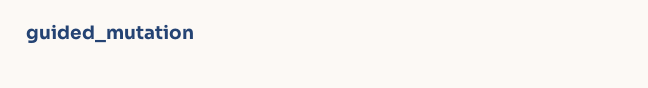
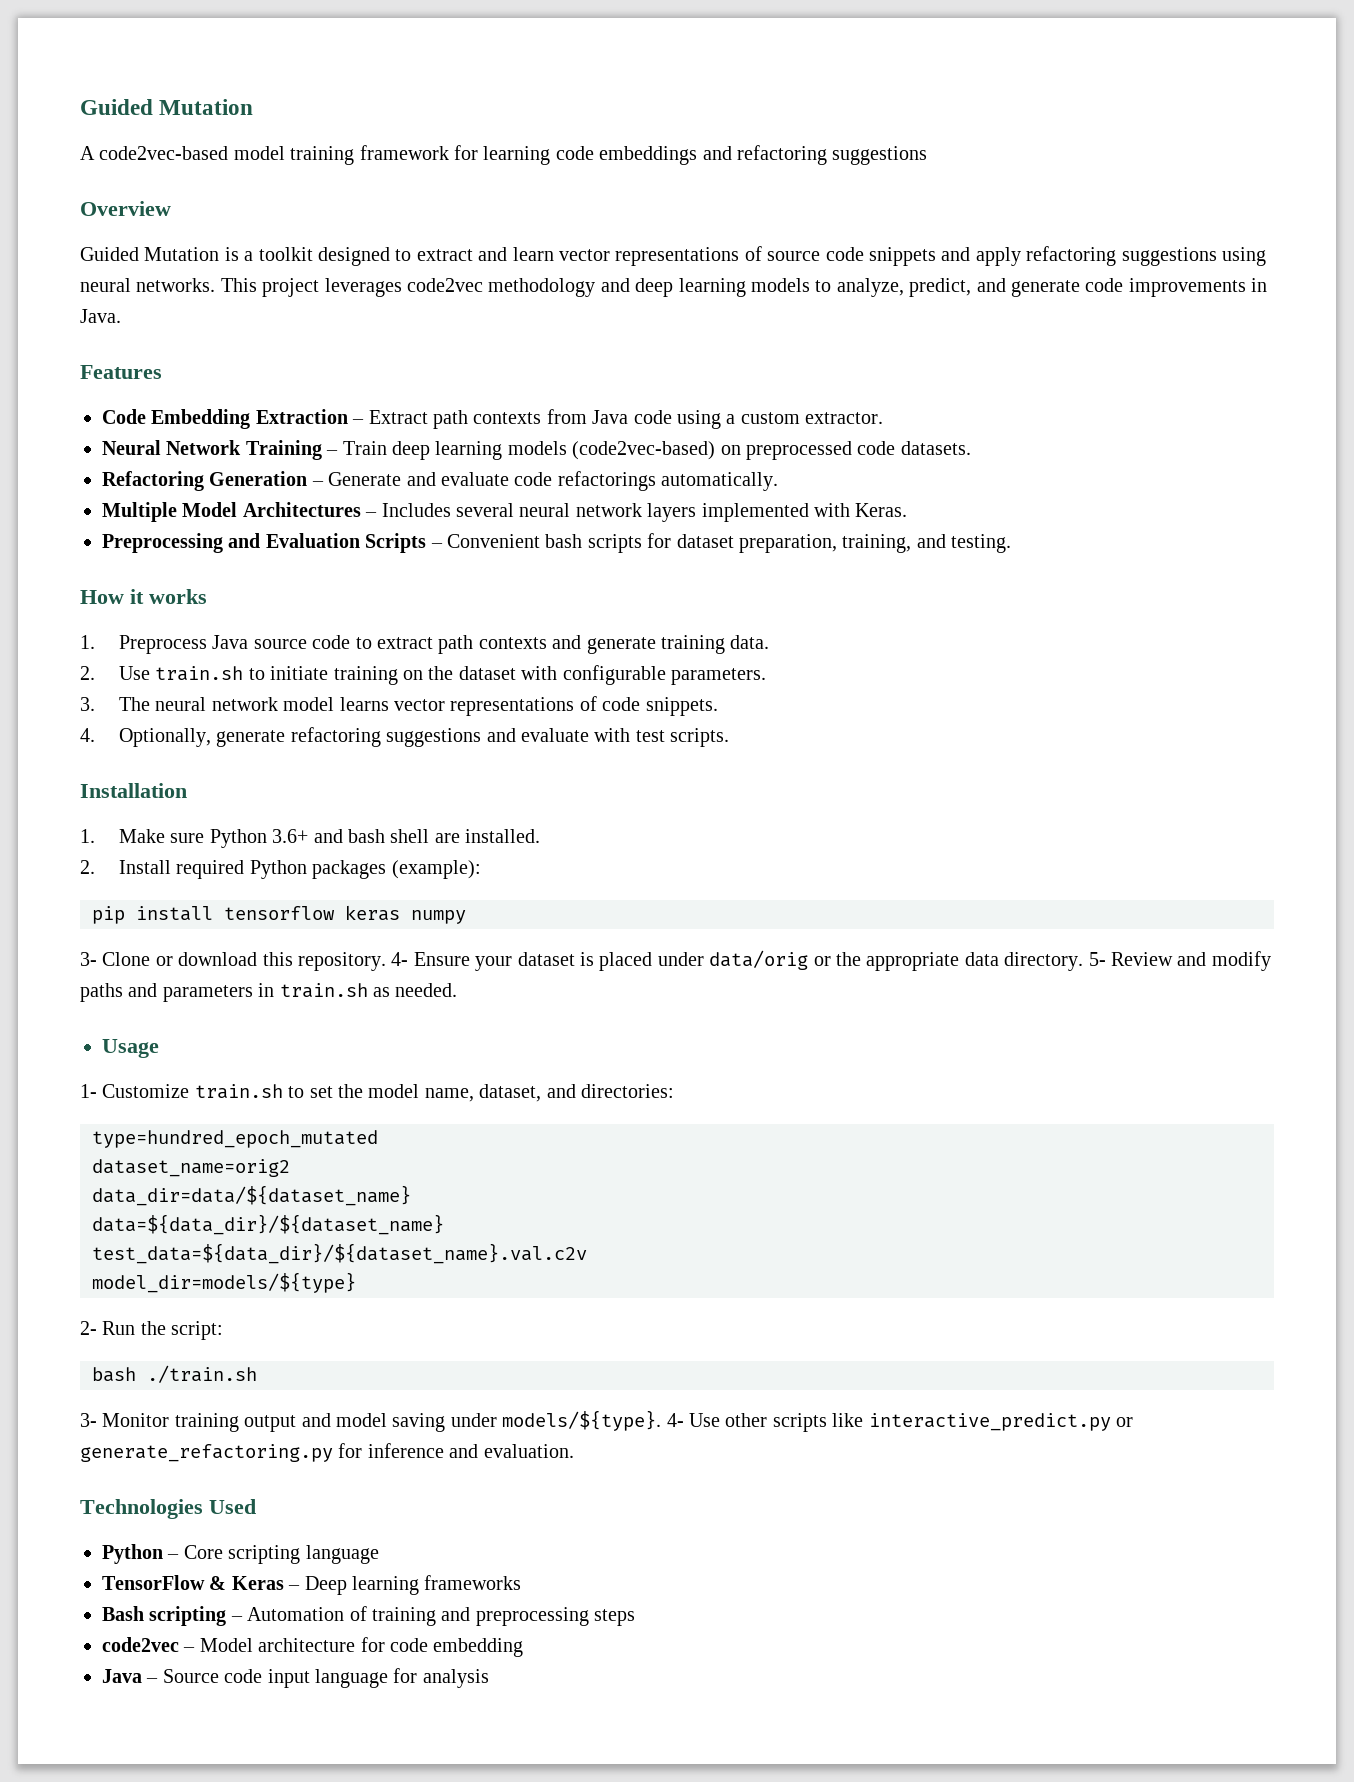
[26,24,194,44] guided_mutation -> [80,99,254,115] [80,145,928,165] [80,201,171,216] [80,246,1266,266] [80,278,1268,297] [80,309,121,323] [80,365,162,379] [102,409,884,429] [102,440,971,460] [102,471,779,491] [102,502,908,522] [102,533,1012,553] [80,589,207,604] [80,635,770,654] [80,665,766,685] [80,696,718,716] [80,727,730,747] [80,783,187,798] [80,829,541,848] [80,860,481,879] [92,905,466,924] [80,950,1271,971] [80,983,458,1002] [102,1039,159,1058] [80,1084,674,1102] [92,1130,378,1148] [92,1159,290,1177] [92,1185,411,1206] [92,1214,444,1235] [92,1243,587,1264] [92,1272,356,1293] [80,1321,224,1340] [92,1365,257,1383] [80,1410,1133,1432] [80,1443,574,1462] [80,1499,256,1519] [102,1544,379,1564] [102,1575,522,1595] [102,1606,636,1626] [102,1637,524,1657] [102,1668,489,1688] Guided Mutation // A code2vec-based model training framework for learning code embeddings and refactoring suggestions // Overview // Guided Mutation is a toolkit designed to extract and learn vector representations of source code snippets and apply refactoring suggestions using neural networks. This project leverages code2vec methodology and deep learning models to analyze, predict, and generate code improvements in Java. // Features // Code Embedding Extraction – Extract path contexts from Java code using a custom extractor. // Neural Network Training – Train deep learning models (code2vec-based) on preprocessed code datasets. // Refactoring Generation – Generate and evaluate code refactorings automatically. // Multiple Model Architectures – Includes several neural network layers implemented with Keras. // Preprocessing and Evaluation Scripts – Convenient bash scripts for dataset preparation, training, and testing. // How it works // 1. Preprocess Java source code to extract path contexts and generate training data. // 2. Use train.sh to initiate training on the dataset with configurable parameters. // 3. The neural network model learns vector representations of code snippets. // 4. Optionally, generate refactoring suggestions and evaluate with test scripts. // Installation // 1. Make sure Python 3.6+ and bash shell are installed. // 2. Install required Python packages (example): // pip install tensorflow keras numpy // 3- Clone or download this repository. 4- Ensure your dataset is placed under data/orig or the appropriate data directory. 5- Review and modify paths and parameters in train.sh as needed. // Usage // 1- Customize train.sh to set the model name, dataset, and directories: // type=hundred_epoch_mutated // dataset_name=orig2 // data_dir=data/${dataset_name} // data=${data_dir}/${dataset_name} // test_data=${data_dir}/${dataset_name}.val.c2v // model_dir=models/${type} // 2- Run the script: // bash ./train.sh // 3- Monitor training output and model saving under models/${type}. 4- Use other scripts like interactive_predict.py or generate_refactoring.py for inference and evaluation. // Technologies Used // Python – Core scripting language // TensorFlow & Keras – Deep learning frameworks // Bash scripting – Automation of training and preprocessing steps // code2vec – Model architecture for code embedding // Java – Source code input language for analysis

